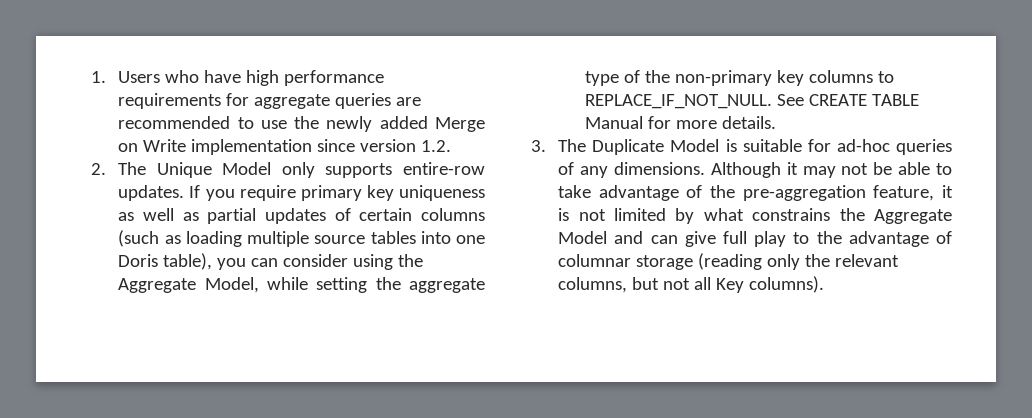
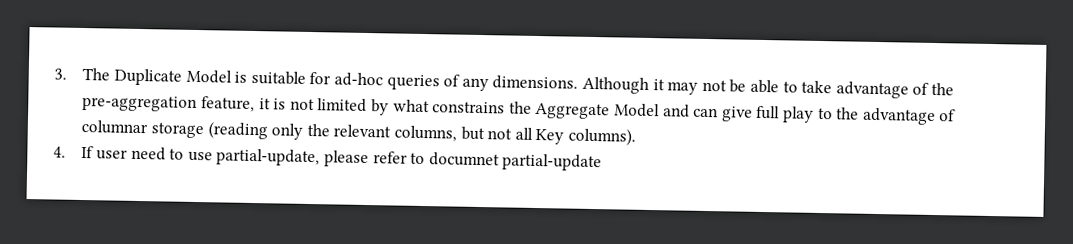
[91,70,385,86] [118,93,422,109] [118,116,485,132] [118,139,452,155] [91,162,485,178] [118,185,485,201] [118,208,485,224] [118,230,486,247] [118,253,424,270] [118,277,485,293] [585,70,895,86] [585,94,920,109] [585,116,777,129] 1. Users who have high performance requirements for aggregate queries are recommended to use the newly added Merge on Write implementation since version 1.2. // 2. The Unique Model only supports entire-row updates. If you require primary key uniqueness as well as partial updates of certain columns (such as loading multiple source tables into one Doris table), you can consider using the Aggregate Model, while setting the aggregate type of the non-primary key columns to REPLACE_IF_NOT_NULL. See CREATE TABLE Manual for more details. // -> (54, 74) none
(825, 284) none -> [53,145,603,172] // 4. If user need to use partial-update, please refer to documnet partial-update

